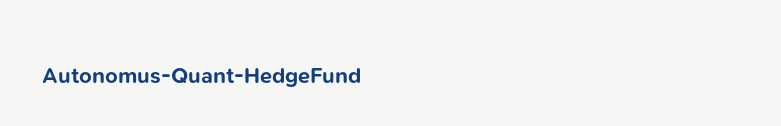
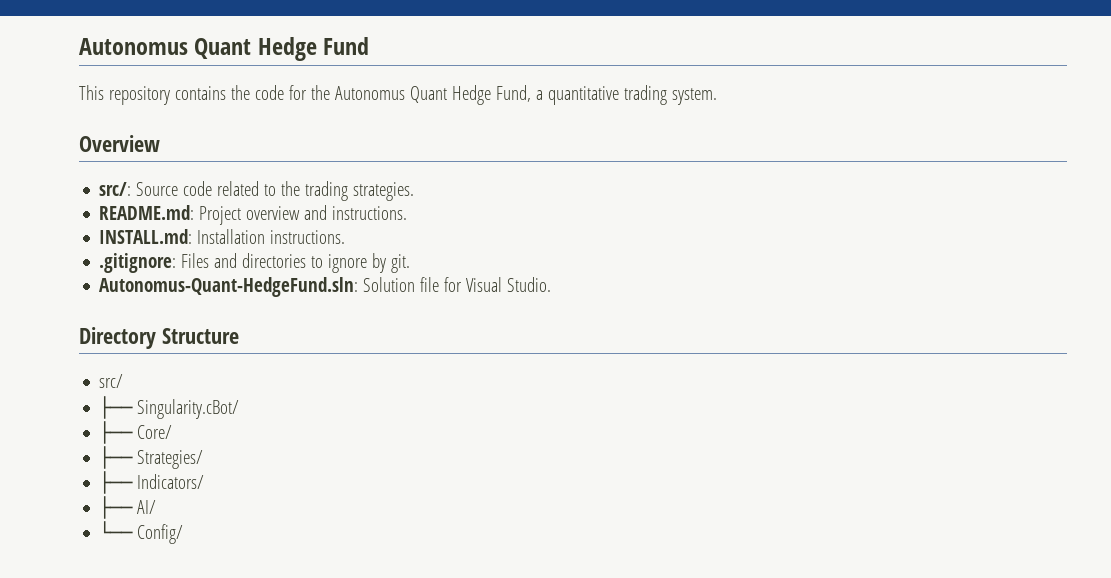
[42,68,361,87] Autonomus-Quant-HedgeFund -> [79,37,370,61] [79,85,717,105] [79,135,160,152] [99,181,415,201] [99,205,408,225] [99,229,346,244] [99,253,411,273] [99,277,552,297] [79,327,239,349] [99,374,124,388] [99,396,240,419] [99,421,173,444] [99,446,204,469] [99,471,205,494] [99,496,157,519] [99,521,184,544] Autonomus Quant Hedge Fund // This repository contains the code for the Autonomus Quant Hedge Fund, a quantitative trading system. // Overview // src/: Source code related to the trading strategies. // README.md: Project overview and instructions. // INSTALL.md: Installation instructions. // .gitignore: Files and directories to ignore by git. // Autonomus-Quant-HedgeFund.sln: Solution file for Visual Studio. // Directory Structure // src/ // ├── Singularity.cBot/ // ├── Core/ // ├── Strategies/ // ├── Indicators/ // ├── AI/ // └── Config/

